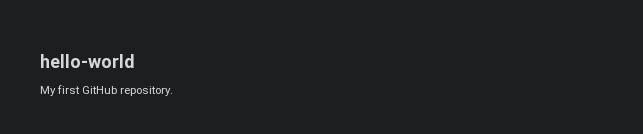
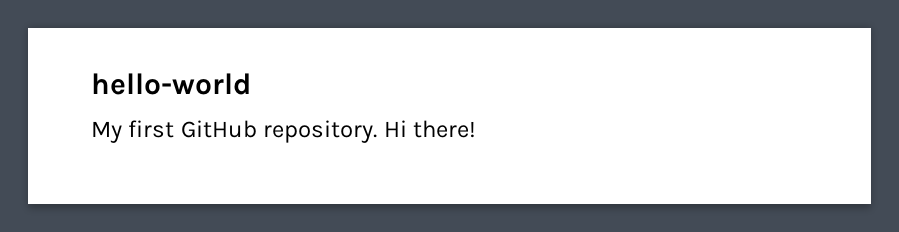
(174, 91) none -> [383,120,477,138] Hi there!

